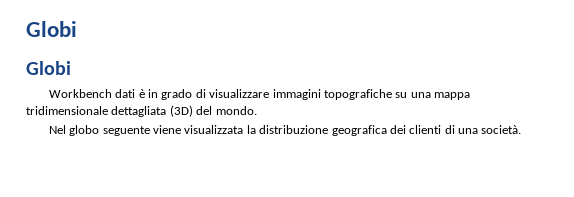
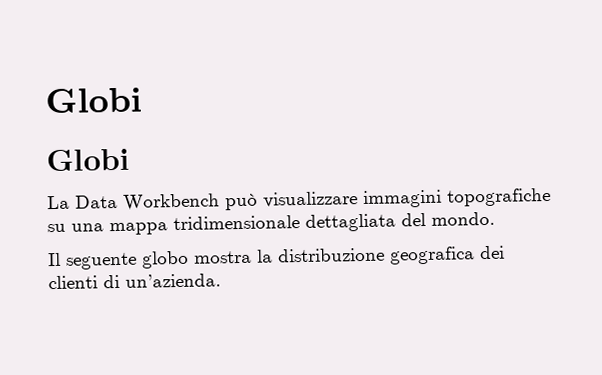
[48,89,206,100] Workbench dati è in grado di -> [47,193,258,211] La Data Workbench può
[169,105,193,117] (3D) -> (396, 222) none
[48,125,244,136] Nel globo seguente viene visualizzata -> [48,250,252,270] Il seguente globo mostra
[458,125,522,134] una società. -> [125,273,221,288] un’azienda.

